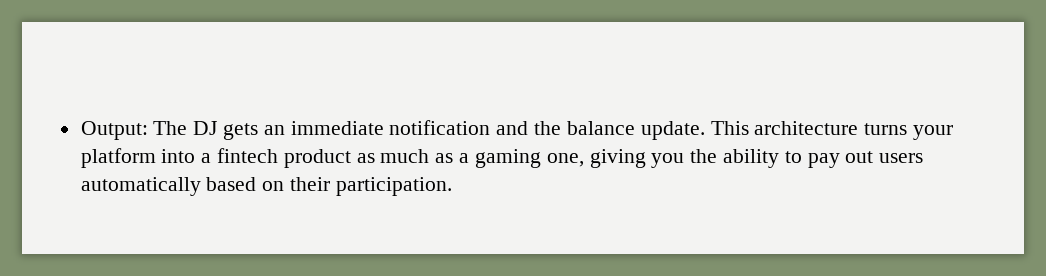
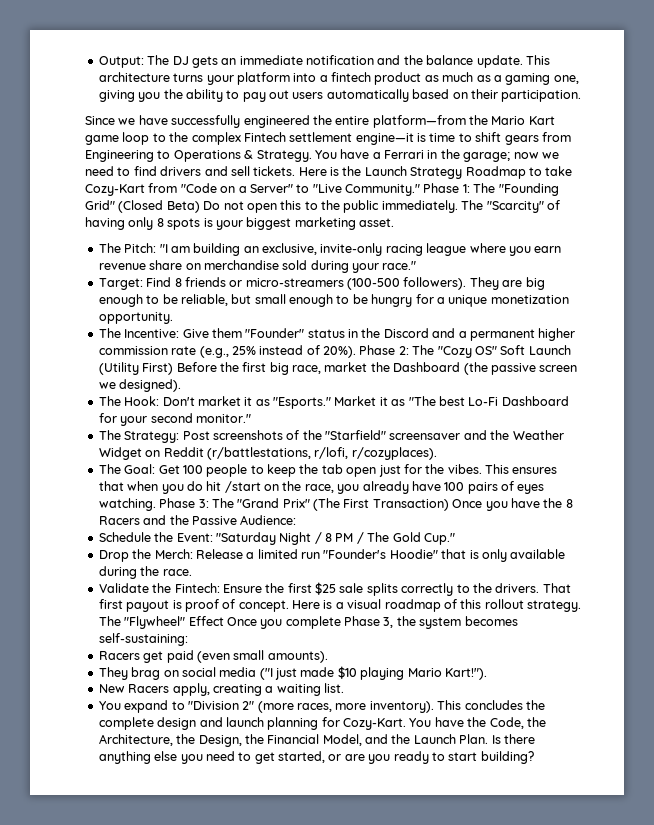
(452, 186) none -> [85,115,555,128] [85,132,571,145] [85,149,559,162] [85,166,573,179] [85,183,559,196] [85,200,560,213] [85,217,394,230] [98,243,562,256] [98,260,417,273] [98,277,545,290] [98,294,569,307] [98,312,173,324] [98,328,576,341] [98,345,571,358] [98,362,578,375] [98,379,182,392] [98,396,569,409] [98,413,251,426] [98,430,564,443] [98,447,437,460] [98,464,558,477] [98,481,545,494] [98,498,573,511] [98,515,297,525] [98,532,455,545] [98,549,566,562] [98,566,192,579] [98,582,571,596] [98,599,581,612] [98,616,518,629] [98,633,188,646] [98,650,328,663] [98,666,487,680] [98,683,344,696] [98,700,545,713] [98,717,546,730] [98,734,535,747] [98,751,534,764] // Since we have successfully engineered the entire platform—from the Mario Kart game loop to the complex Fintech settlement engine—it is time to shift gears from Engineering to Operations & Strategy. You have a Ferrari in the garage; now we need to find drivers and sell tickets. Here is the Launch Strategy Roadmap to take Cozy-Kart from "Code on a Server" to "Live Community." Phase 1: The "Founding Grid" (Closed Beta) Do not open this to the public immediately. The "Scarcity" of having only 8 spots is your biggest marketing asset. // The Pitch: "I am building an exclusive, invite-only racing league where you earn revenue share on merchandise sold during your race." // Target: Find 8 friends or micro-streamers (100-500 followers). They are big enough to be reliable, but small enough to be hungry for a unique monetization opportunity. // The Incentive: Give them "Founder" status in the Discord and a permanent higher commission rate (e.g., 25% instead of 20%). Phase 2: The "Cozy OS" Soft Launch (Utility First) Before the first big race, market the Dashboard (the passive screen we designed). // The Hook: Don't market it as "Esports." Market it as "The best Lo-Fi Dashboard for your second monitor." // The Strategy: Post screenshots of the "Starfield" screensaver and the Weather Widget on Reddit (r/battlestations, r/lofi, r/cozyplaces). // The Goal: Get 100 people to keep the tab open just for the vibes. This ensures that when you do hit /start on the race, you already have 100 pairs of eyes watching. Phase 3: The "Grand Prix" (The First Transaction) Once you have the 8 Racers and the Passive Audience: // Schedule the Event: "Saturday Night / 8 PM / The Gold Cup." // Drop the Merch: Release a limited run "Founder's Hoodie" that is only available during the race. // Validate the Fintech: Ensure the first $25 sale splits correctly to the drivers. That first payout is proof of concept. Here is a visual roadmap of this rollout strategy. The "Flywheel" Effect Once you complete Phase 3, the system becomes self-sustaining: // Racers get paid (even small amounts). // They brag on social media ("I just made $10 playing Mario Kart!"). // New Racers apply, creating a waiting list. // You expand to "Division 2" (more races, more inventory). This concludes the complete design and launch planning for Cozy-Kart. You have the Code, the Architecture, the Design, the Financial Model, and the Launch Plan. Is there anything else you need to get started, or are you ready to start building?

